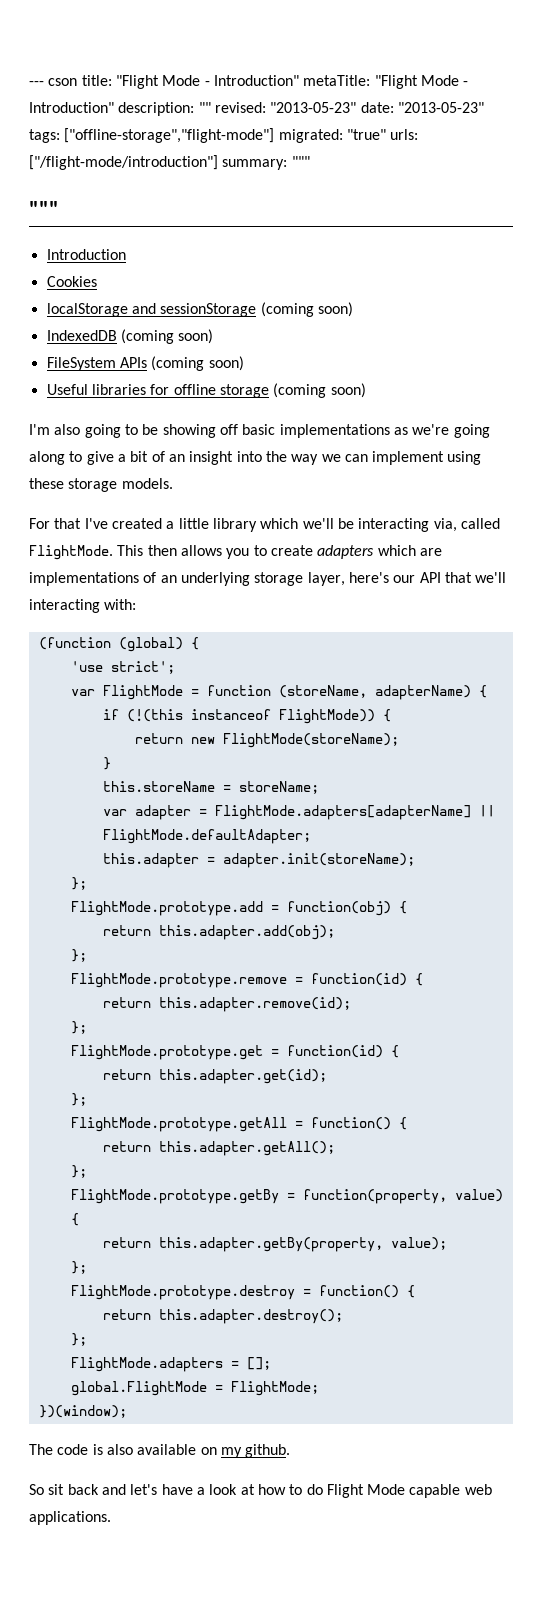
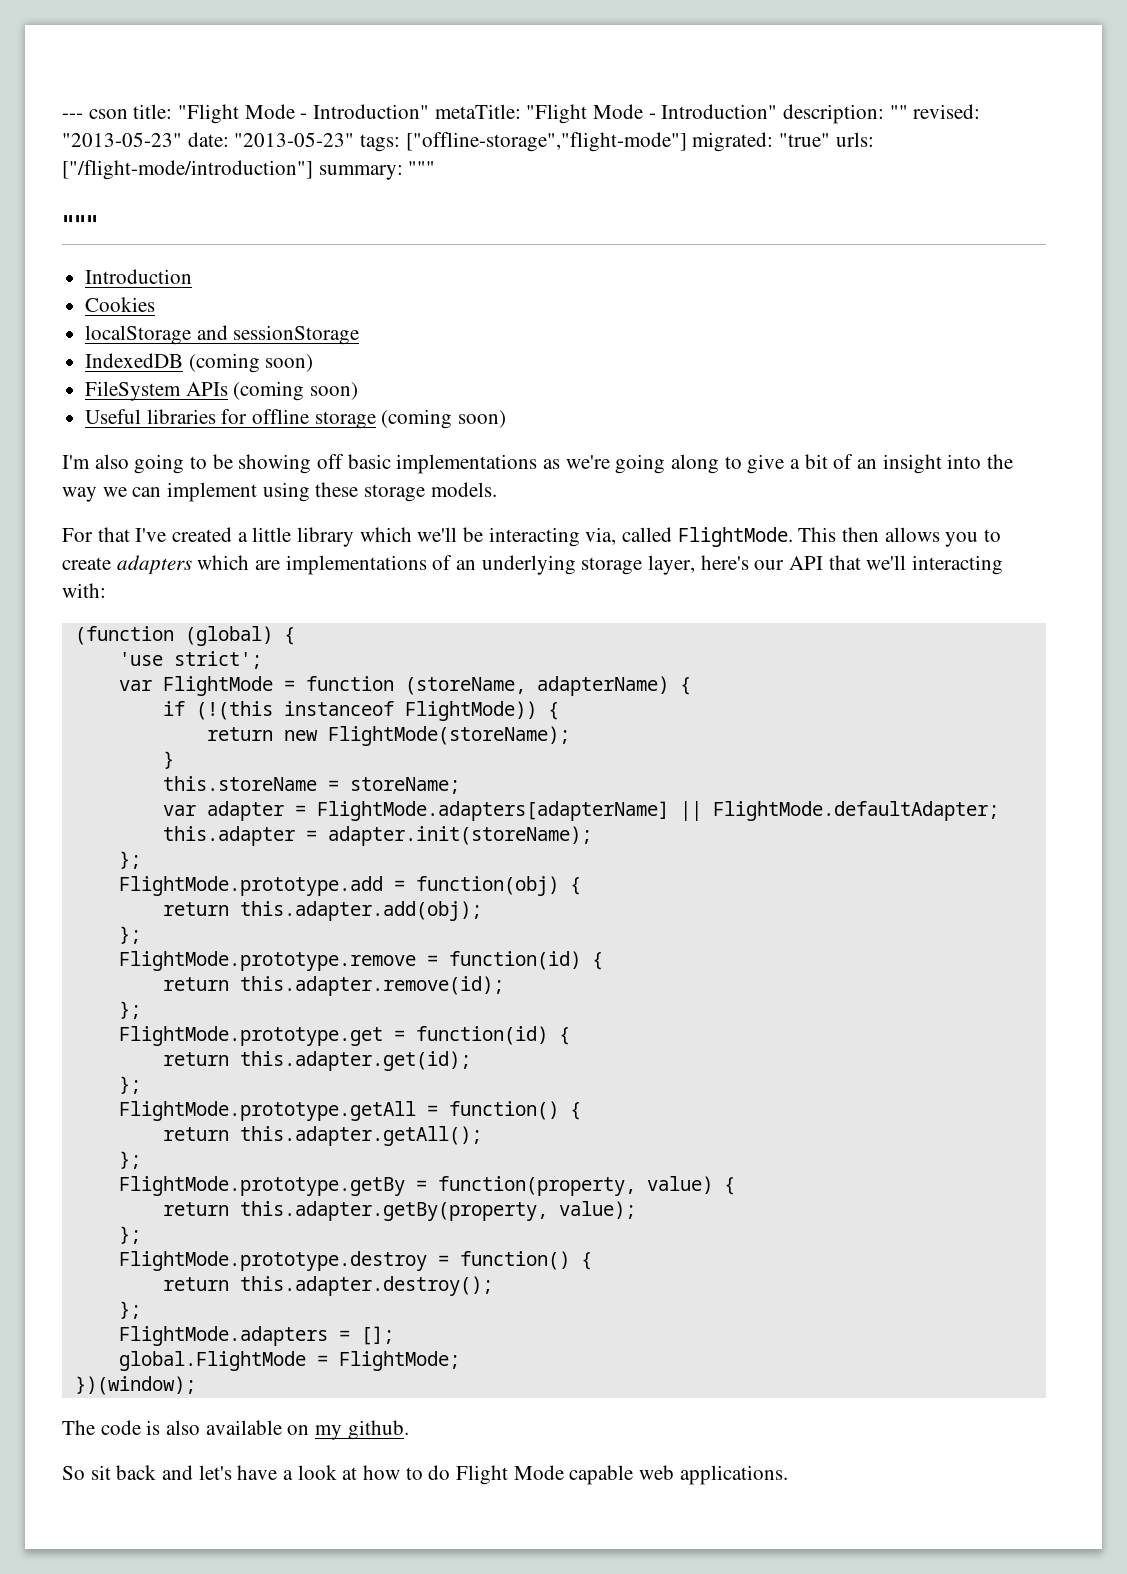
[260,302,353,317] (coming soon) -> (360, 335) none

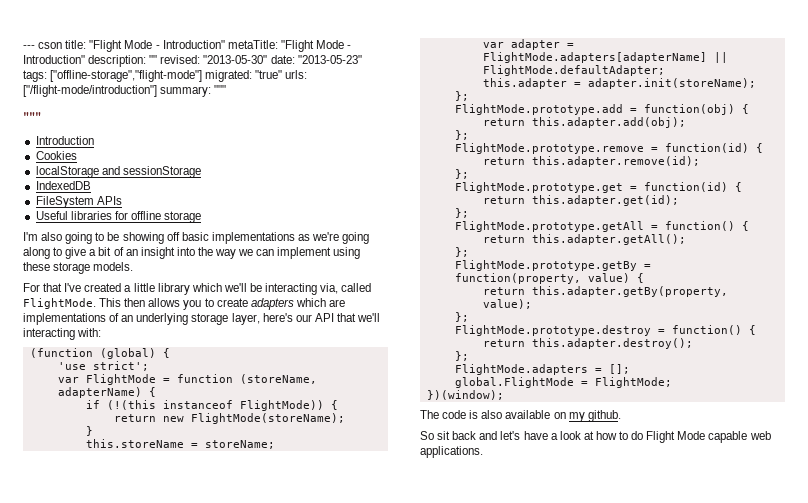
[62,132,182,147] "2013-05-23" -> [203,55,268,64] "2013-05-30"
[188,353,314,373] (coming soon) -> (91, 185) none
[233,381,359,401] (coming soon) -> (122, 200) none
[381,409,507,429] (coming soon) -> (202, 217) none

